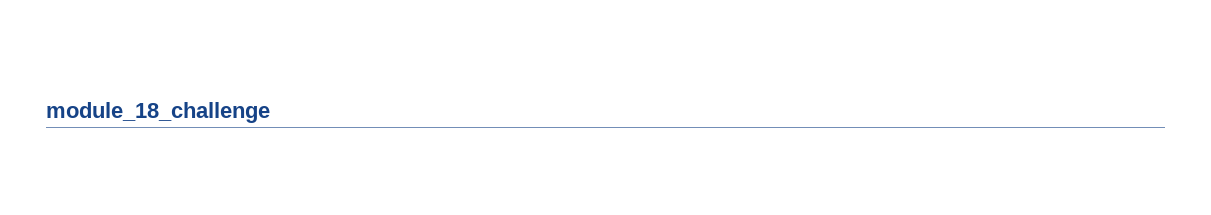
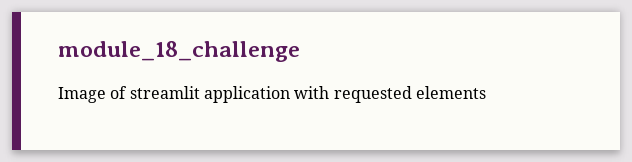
(270, 112) none -> [58,86,486,103] // Image of streamlit application with requested elements

